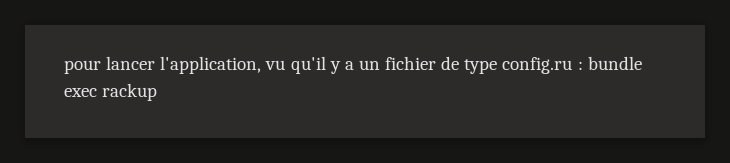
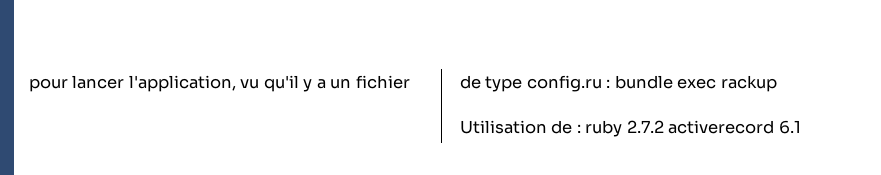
(158, 92) none -> [460,120,801,137] // Utilisation de : ruby 2.7.2 activerecord 6.1

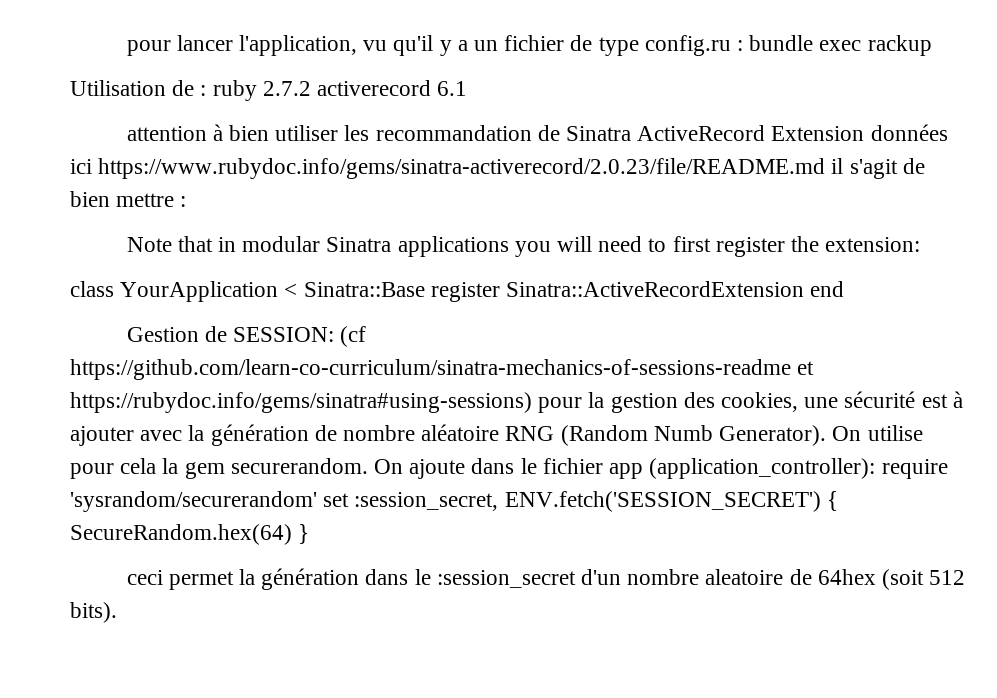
(801, 127) none -> [126,124,948,141] [70,158,925,179] [70,191,187,207] [126,236,921,257] [70,281,845,302] [126,326,367,347] [70,359,815,380] [70,391,963,413] [70,424,923,446] [70,458,948,479] [70,491,838,512] [70,524,310,545] [126,568,966,590] [70,602,117,623] // attention à bien utiliser les recommandation de Sinatra ActiveRecord Extension données ici https://www.rubydoc.info/gems/sinatra-activerecord/2.0.23/file/README.md il s'agit de bien mettre : // Note that in modular Sinatra applications you will need to first register the extension: // class YourApplication < Sinatra::Base register Sinatra::ActiveRecordExtension end // Gestion de SESSION: (cf https://github.com/learn-co-curriculum/sinatra-mechanics-of-sessions-readme et https://rubydoc.info/gems/sinatra#using-sessions) pour la gestion des cookies, une sécurité est à ajouter avec la génération de nombre aléatoire RNG (Random Numb Generator). On utilise pour cela la gem securerandom. On ajoute dans le fichier app (application_controller): require 'sysrandom/securerandom' set :session_secret, ENV.fetch('SESSION_SECRET') { SecureRandom.hex(64) } // ceci permet la génération dans le :session_secret d'un nombre aleatoire de 64hex (soit 512 bits).

